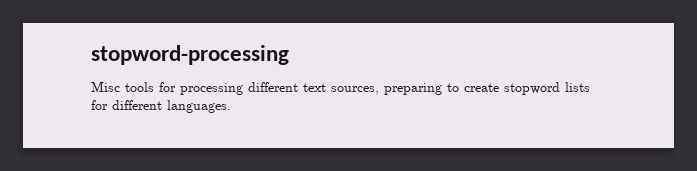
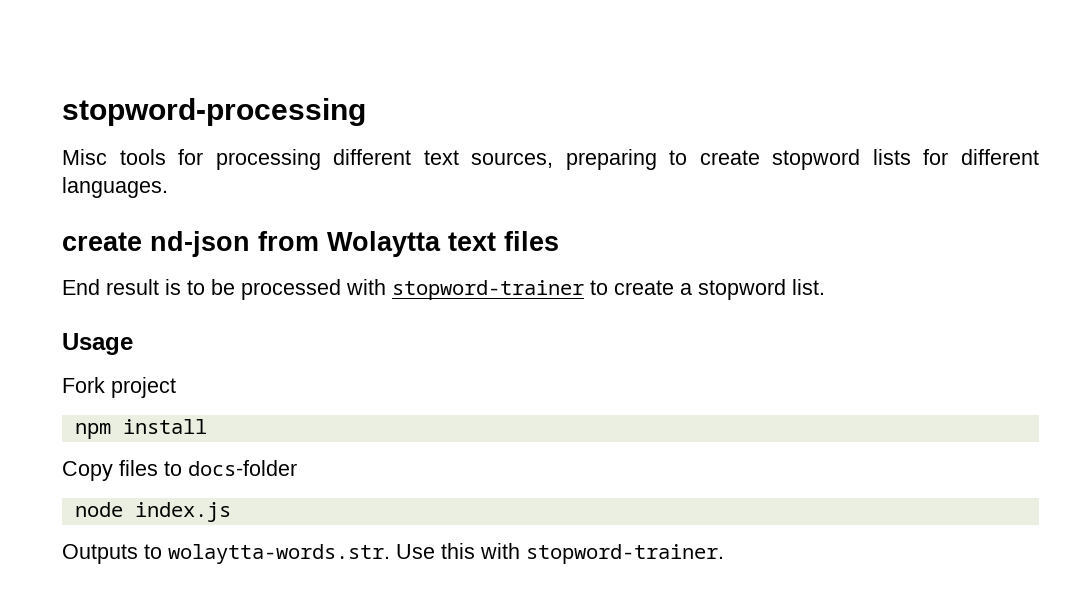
(231, 106) none -> [62,231,559,257] [62,279,825,300] [62,333,133,355] [62,377,176,398] [74,419,207,439] [62,460,297,481] [74,502,231,522] [62,543,724,564] // create nd-json from Wolaytta text files // End result is to be processed with stopword-trainer to create a stopword list. // Usage // Fork project // npm install // Copy files to docs-folder // node index.js // Outputs to wolaytta-words.str. Use this with stopword-trainer.

